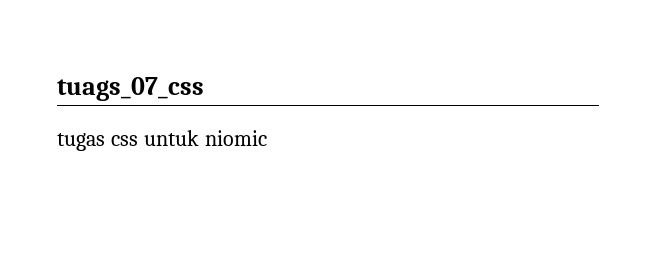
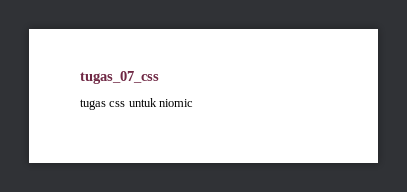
[57,77,204,101] tuags_07_css -> [80,71,159,84] tugas_07_css

